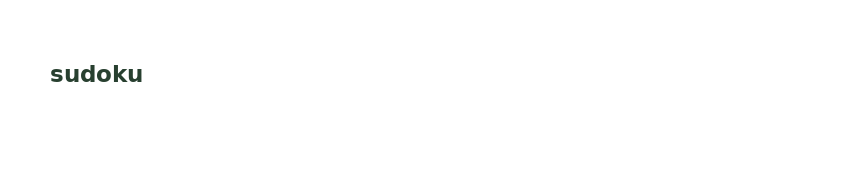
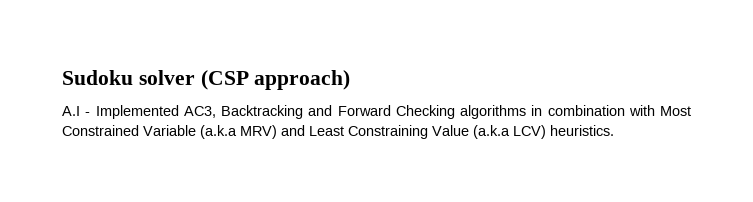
[50,65,143,82] sudoku -> [62,70,351,90] [62,105,691,119] [62,125,614,139] Sudoku solver (CSP approach) // A.I - Implemented AC3, Backtracking and Forward Checking algorithms in combination with Most Constrained Variable (a.k.a MRV) and Least Constraining Value (a.k.a LCV) heuristics.

